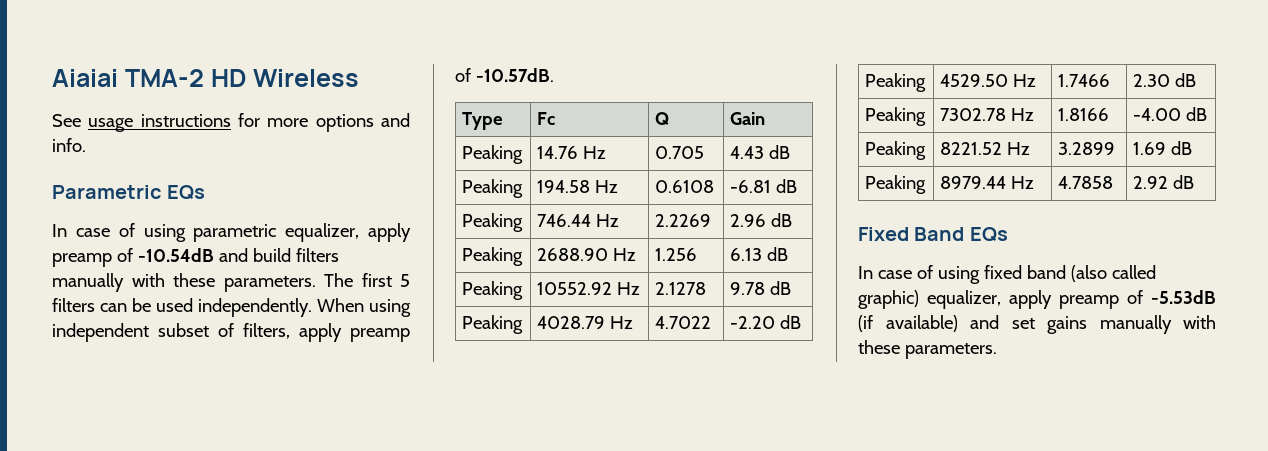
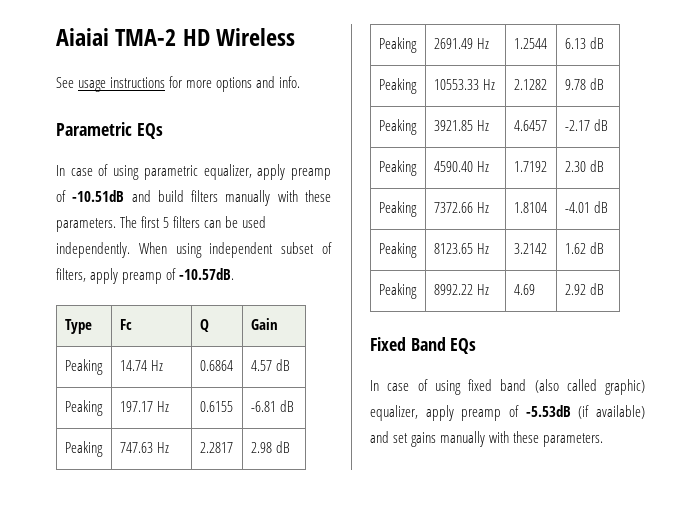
[137,248,214,262] -10.54dB -> [72,190,125,202] -10.51dB
[537,146,607,159] [655,146,705,159] [730,145,791,159] [462,179,524,198] [537,180,619,193] [655,180,715,193] 14.76 Hz | 0.705 | 4.43 dB // Peaking | 194.58 Hz | 0.6108 -> [119,360,163,371] [199,360,233,371] [250,359,290,371] [64,400,103,416] [119,401,169,412] [199,401,233,412] 14.74 Hz | 0.6864 | 4.57 dB // Peaking | 197.17 Hz | 0.6155
[537,214,620,227] [655,214,712,227] [730,213,793,227] [462,247,524,266] [537,248,637,261] [655,248,698,261] 746.44 Hz | 2.2269 | 2.96 dB // Peaking | 2688.90 Hz | 1.256 -> [119,442,169,453] [199,442,233,453] [250,441,290,453] [378,37,417,53] [433,38,489,49] [513,38,547,49] 747.63 Hz | 2.2817 | 2.98 dB // Peaking | 2691.49 Hz | 1.2544
[537,282,641,295] [655,282,707,295] 10552.92 Hz | 2.1278 -> [433,79,495,90] [513,79,547,90] 10553.33 Hz | 2.1282
[537,316,634,329] [655,316,712,329] [730,315,802,329] [865,73,927,92] [940,74,1037,87] [1058,74,1111,87] 4028.79 Hz | 4.7022 | -2.20 dB // Peaking | 4529.50 Hz | 1.7466 -> [433,120,489,131] [513,120,547,131] [564,119,608,131] [378,160,417,176] [433,161,489,172] [513,161,547,172] 3921.85 Hz | 4.6457 | -2.17 dB // Peaking | 4590.40 Hz | 1.7192
[940,108,1035,121] [1058,108,1110,121] [1133,107,1208,121] [865,141,927,160] [940,142,1031,155] [1058,142,1116,155] [1133,141,1193,155] [865,175,927,194] [940,176,1035,189] [1058,176,1114,189] 7302.78 Hz | 1.8166 | -4.00 dB // Peaking | 8221.52 Hz | 3.2899 | 1.69 dB // Peaking | 8979.44 Hz | 4.7858 -> [433,202,489,213] [513,202,547,213] [564,201,608,213] [378,242,417,258] [433,243,489,254] [513,243,547,254] [564,242,604,254] [378,283,417,299] [433,284,489,295] [513,284,535,295] 7372.66 Hz | 1.8104 | -4.01 dB // Peaking | 8123.65 Hz | 3.2142 | 1.62 dB // Peaking | 8992.22 Hz | 4.69

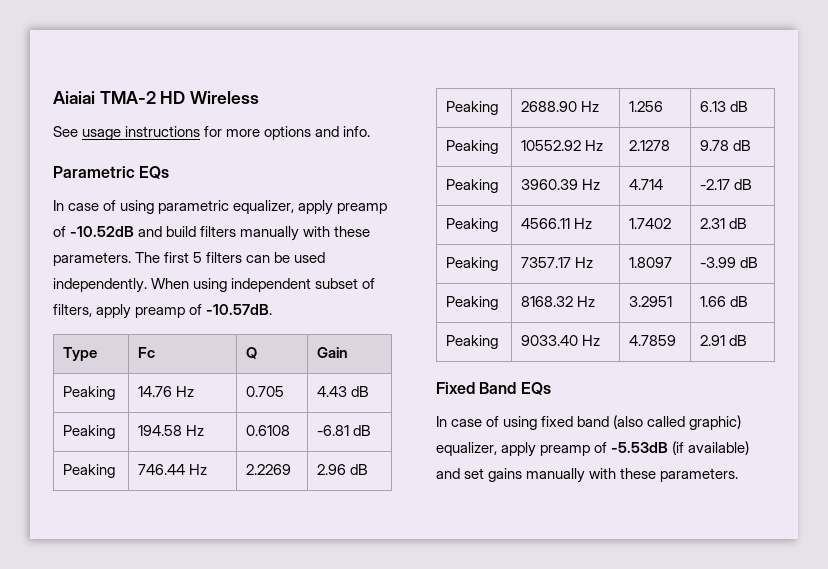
[72,190,125,202] -10.51dB -> [70,226,135,237] -10.52dB
[119,360,163,371] [199,360,233,371] [250,359,290,371] [64,400,103,416] [119,401,169,412] [199,401,233,412] 14.74 Hz | 0.6864 | 4.57 dB // Peaking | 197.17 Hz | 0.6155 -> [138,386,195,397] [246,386,285,397] [317,386,370,397] [63,425,116,439] [138,425,205,436] [246,425,291,436] 14.76 Hz | 0.705 | 4.43 dB // Peaking | 194.58 Hz | 0.6108
[119,442,169,453] [199,442,233,453] [250,441,290,453] [378,37,417,53] [433,38,489,49] [513,38,547,49] 747.63 Hz | 2.2817 | 2.98 dB // Peaking | 2691.49 Hz | 1.2544 -> [138,464,208,475] [246,464,292,475] [317,464,369,475] [446,101,499,115] [521,101,600,112] [629,101,664,112] 746.44 Hz | 2.2269 | 2.96 dB // Peaking | 2688.90 Hz | 1.256
[433,79,495,90] [513,79,547,90] 10553.33 Hz | 2.1282 -> [521,140,604,151] [629,140,671,151] 10552.92 Hz | 2.1278
[433,120,489,131] [513,120,547,131] 3921.85 Hz | 4.6457 -> [521,179,601,190] [629,179,664,190] 3960.39 Hz | 4.714
[433,161,489,172] [513,161,547,172] [564,160,604,172] [378,201,417,217] [433,202,489,213] [513,202,547,213] [564,201,608,213] [378,242,417,258] [433,243,489,254] [513,243,547,254] [564,242,604,254] [378,283,417,299] [433,284,489,295] [513,284,535,295] [564,284,586,295] 4590.40 Hz | 1.7192 | 2.30 dB // Peaking | 7372.66 Hz | 1.8104 | -4.01 dB // Peaking | 8123.65 Hz | 3.2142 | 1.62 dB // Peaking | 8992.22 Hz | 4.69 | 2.92 -> [521,218,593,229] [629,218,672,229] [700,218,748,229] [446,257,499,271] [521,257,594,268] [629,257,673,268] [700,257,759,268] [446,296,499,310] [521,296,596,307] [629,296,673,307] [700,296,749,307] [446,335,499,349] [521,335,601,346] [629,335,677,346] [700,335,726,346] 4566.11 Hz | 1.7402 | 2.31 dB // Peaking | 7357.17 Hz | 1.8097 | -3.99 dB // Peaking | 8168.32 Hz | 3.2951 | 1.66 dB // Peaking | 9033.40 Hz | 4.7859 | 2.91

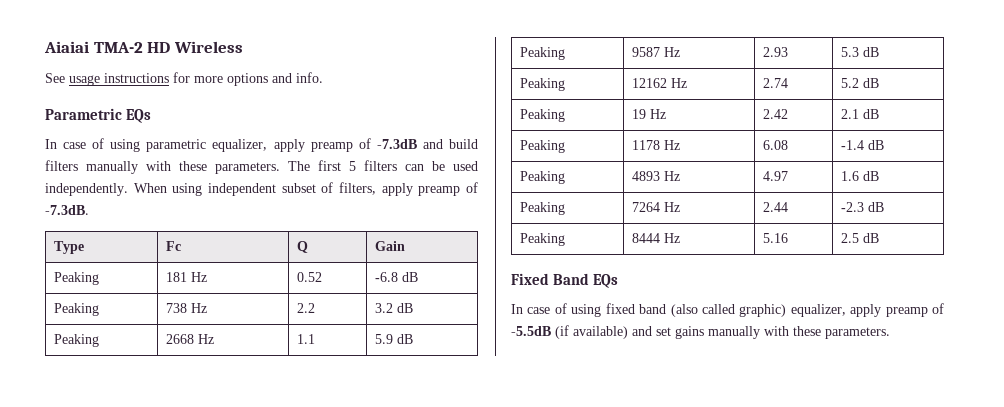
[70,226,135,237] -10.52dB -> [376,139,417,149] -7.3dB
[206,304,273,315] -10.57dB. -> [45,205,89,215] -7.3dB.
[138,386,195,397] [246,386,285,397] [317,386,370,397] [63,425,116,439] [138,425,205,436] [246,425,291,436] [317,425,372,436] [63,464,116,478] [138,464,208,475] [246,464,292,475] [317,464,369,475] [446,101,499,115] [521,101,600,112] [629,101,664,112] [700,101,749,112] [446,140,499,154] [521,140,604,151] [629,140,671,151] [700,140,752,151] [446,179,499,193] [521,179,601,190] [629,179,664,190] [700,179,753,190] [446,218,499,232] [521,218,593,229] [629,218,672,229] [700,218,748,229] [446,257,499,271] [521,257,594,268] [629,257,673,268] [700,257,759,268] [446,296,499,310] [521,296,596,307] [629,296,673,307] [700,296,749,307] [446,335,499,349] [521,335,601,346] [629,335,677,346] [700,335,726,346] 14.76 Hz | 0.705 | 4.43 dB // Peaking | 194.58 Hz | 0.6108 | -6.81 dB // Peaking | 746.44 Hz | 2.2269 | 2.96 dB // Peaking | 2688.90 Hz | 1.256 | 6.13 dB // Peaking | 10552.92 Hz | 2.1278 | 9.78 dB // Peaking | 3960.39 Hz | 4.714 | -2.17 dB // Peaking | 4566.11 Hz | 1.7402 | 2.31 dB // Peaking | 7357.17 Hz | 1.8097 | -3.99 dB // Peaking | 8168.32 Hz | 3.2951 | 1.66 dB // Peaking | 9033.40 Hz | 4.7859 | 2.91 -> [166,272,208,282] [297,272,323,282] [375,272,419,282] [54,303,100,316] [166,303,208,313] [297,303,316,313] [375,303,414,313] [54,334,100,347] [166,334,215,344] [297,334,316,344] [375,334,414,344] [520,47,566,60] [632,47,681,57] [763,47,789,57] [841,47,880,57] [520,78,566,91] [632,78,688,88] [763,78,789,88] [841,78,880,88] [520,109,566,122] [632,109,667,119] [763,109,789,119] [841,109,880,119] [520,140,566,153] [632,140,681,150] [763,140,789,150] [841,140,885,150] [520,171,566,184] [632,171,681,181] [763,171,789,181] [841,171,880,181] [520,202,566,215] [632,202,681,212] [763,202,789,212] [841,202,885,212] [520,233,566,246] [632,233,681,243] [763,233,789,243] [841,233,860,243] 181 Hz | 0.52 | -6.8 dB // Peaking | 738 Hz | 2.2 | 3.2 dB // Peaking | 2668 Hz | 1.1 | 5.9 dB // Peaking | 9587 Hz | 2.93 | 5.3 dB // Peaking | 12162 Hz | 2.74 | 5.2 dB // Peaking | 19 Hz | 2.42 | 2.1 dB // Peaking | 1178 Hz | 6.08 | -1.4 dB // Peaking | 4893 Hz | 4.97 | 1.6 dB // Peaking | 7264 Hz | 2.44 | -2.3 dB // Peaking | 8444 Hz | 5.16 | 2.5
[611,442,669,453] -5.53dB -> [511,326,551,336] -5.5dB

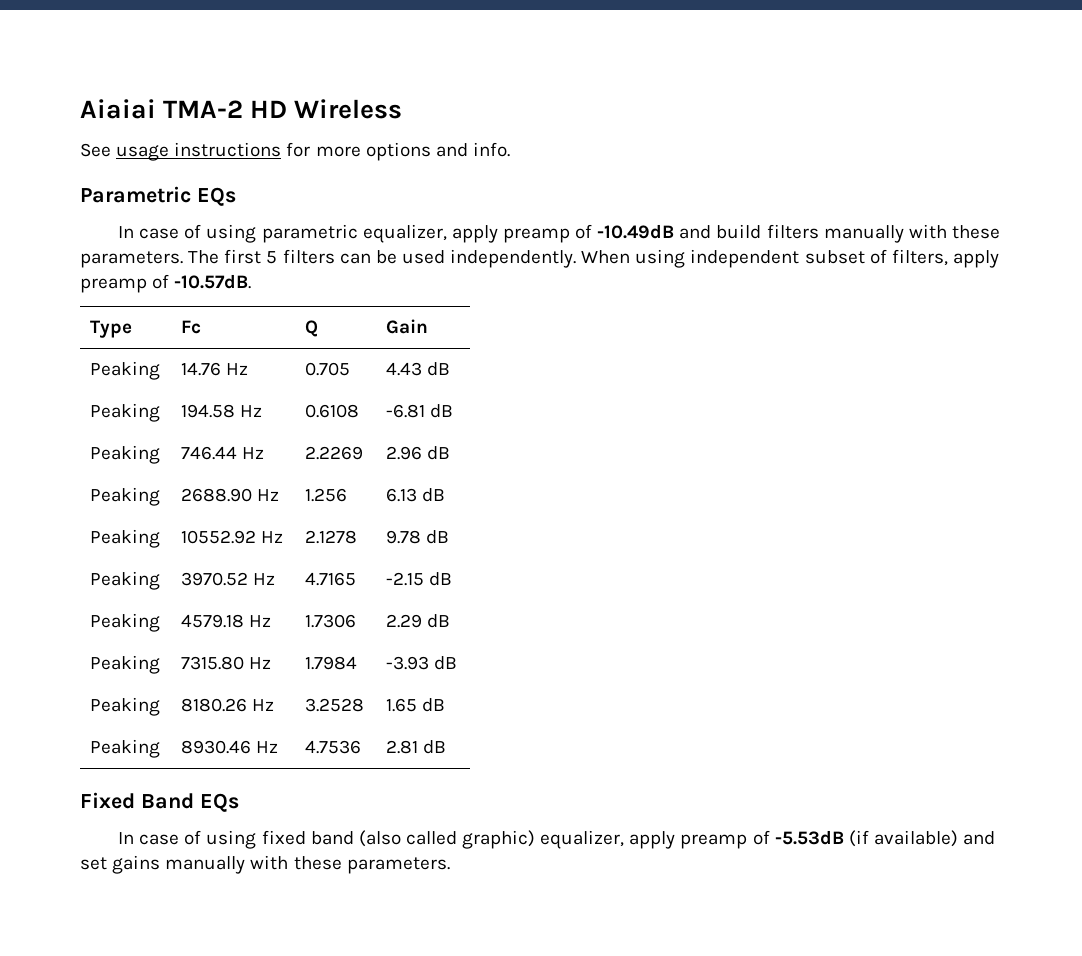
[376,139,417,149] -7.3dB -> [597,224,675,239] -10.49dB
[45,205,89,215] -7.3dB. -> [174,274,252,289] -10.57dB.
[166,272,208,282] [297,272,323,282] [375,272,419,282] [54,303,100,316] [166,303,208,313] [297,303,316,313] [375,303,414,313] [54,334,100,347] [166,334,215,344] [297,334,316,344] [375,334,414,344] [520,47,566,60] [632,47,681,57] [763,47,789,57] [841,47,880,57] [520,78,566,91] [632,78,688,88] [763,78,789,88] [841,78,880,88] [520,109,566,122] [632,109,667,119] [763,109,789,119] [841,109,880,119] [520,140,566,153] [632,140,681,150] [763,140,789,150] [841,140,885,150] [520,171,566,184] [632,171,681,181] [763,171,789,181] [841,171,880,181] [520,202,566,215] [632,202,681,212] [763,202,789,212] [841,202,885,212] [520,233,566,246] [632,233,681,243] [763,233,789,243] [841,233,860,243] 181 Hz | 0.52 | -6.8 dB // Peaking | 738 Hz | 2.2 | 3.2 dB // Peaking | 2668 Hz | 1.1 | 5.9 dB // Peaking | 9587 Hz | 2.93 | 5.3 dB // Peaking | 12162 Hz | 2.74 | 5.2 dB // Peaking | 19 Hz | 2.42 | 2.1 dB // Peaking | 1178 Hz | 6.08 | -1.4 dB // Peaking | 4893 Hz | 4.97 | 1.6 dB // Peaking | 7264 Hz | 2.44 | -2.3 dB // Peaking | 8444 Hz | 5.16 | 2.5 -> [181,362,249,376] [305,362,351,376] [386,362,451,376] [90,403,161,422] [181,404,263,418] [305,404,360,418] [386,404,454,418] [90,445,161,464] [181,446,265,460] [305,446,364,460] [386,446,451,460] [90,487,161,506] [181,488,280,502] [305,488,348,502] [386,488,446,502] [90,529,161,548] [181,530,284,544] [305,530,358,544] [386,530,450,544] [90,571,161,590] [181,572,276,586] [305,572,357,586] [386,572,453,586] [90,613,161,632] [181,614,272,628] [305,614,357,628] [386,614,451,628] [90,655,161,674] [181,656,272,670] [305,656,358,670] [386,656,458,670] [90,697,161,716] [181,698,275,712] [305,698,365,712] [386,698,446,712] [90,739,161,758] [181,740,279,754] [305,740,362,754] [386,740,419,754] 14.76 Hz | 0.705 | 4.43 dB // Peaking | 194.58 Hz | 0.6108 | -6.81 dB // Peaking | 746.44 Hz | 2.2269 | 2.96 dB // Peaking | 2688.90 Hz | 1.256 | 6.13 dB // Peaking | 10552.92 Hz | 2.1278 | 9.78 dB // Peaking | 3970.52 Hz | 4.7165 | -2.15 dB // Peaking | 4579.18 Hz | 1.7306 | 2.29 dB // Peaking | 7315.80 Hz | 1.7984 | -3.93 dB // Peaking | 8180.26 Hz | 3.2528 | 1.65 dB // Peaking | 8930.46 Hz | 4.7536 | 2.81
[511,326,551,336] -5.5dB -> [774,830,844,845] -5.53dB

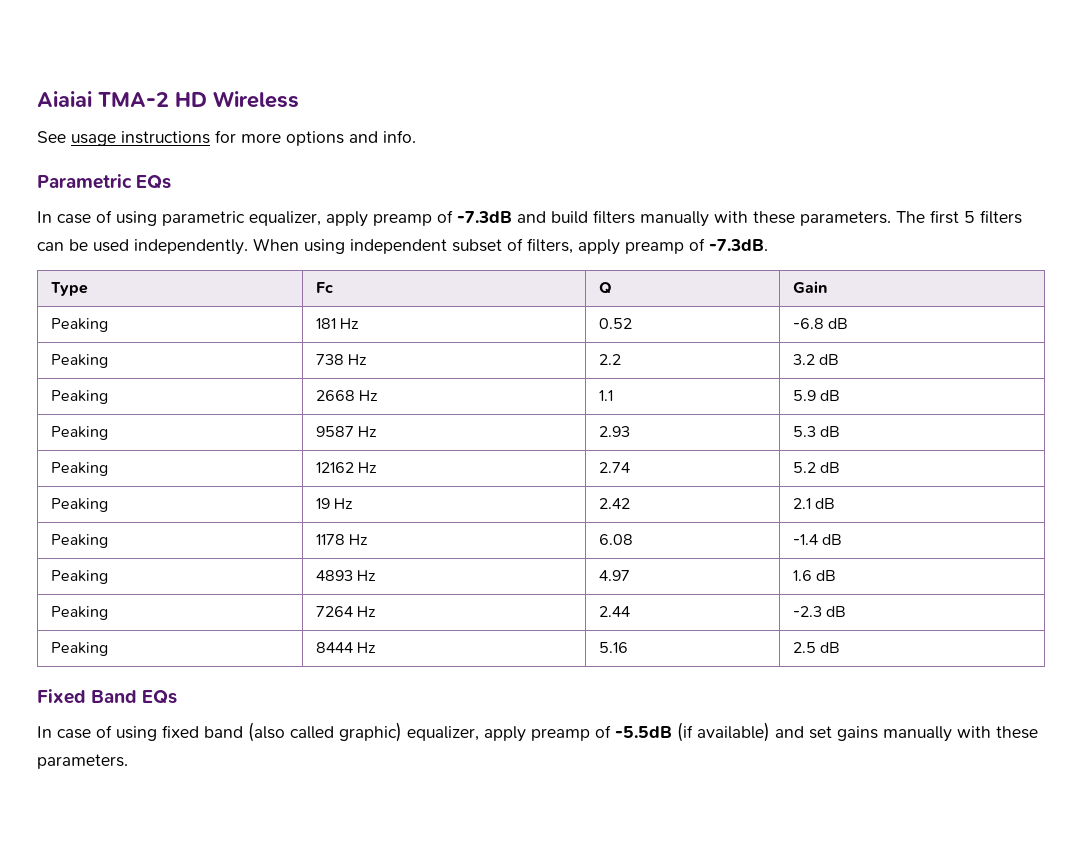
[597,224,675,239] -10.49dB -> [457,211,512,223] -7.3dB
[174,274,252,289] -10.57dB. -> [709,239,768,251] -7.3dB.
[181,362,249,376] [305,362,351,376] [386,362,451,376] [90,403,161,422] [181,404,263,418] [305,404,360,418] [386,404,454,418] [90,445,161,464] [181,446,265,460] [305,446,364,460] [386,446,451,460] [90,487,161,506] [181,488,280,502] [305,488,348,502] [386,488,446,502] [90,529,161,548] [181,530,284,544] [305,530,358,544] [386,530,450,544] [90,571,161,590] [181,572,276,586] [305,572,357,586] [386,572,453,586] [90,613,161,632] [181,614,272,628] [305,614,357,628] [386,614,451,628] [90,655,161,674] [181,656,272,670] [305,656,358,670] [386,656,458,670] [90,697,161,716] [181,698,275,712] [305,698,365,712] [386,698,446,712] [90,739,161,758] [181,740,279,754] [305,740,362,754] [386,740,419,754] 14.76 Hz | 0.705 | 4.43 dB // Peaking | 194.58 Hz | 0.6108 | -6.81 dB // Peaking | 746.44 Hz | 2.2269 | 2.96 dB // Peaking | 2688.90 Hz | 1.256 | 6.13 dB // Peaking | 10552.92 Hz | 2.1278 | 9.78 dB // Peaking | 3970.52 Hz | 4.7165 | -2.15 dB // Peaking | 4579.18 Hz | 1.7306 | 2.29 dB // Peaking | 7315.80 Hz | 1.7984 | -3.93 dB // Peaking | 8180.26 Hz | 3.2528 | 1.65 dB // Peaking | 8930.46 Hz | 4.7536 | 2.81 -> [315,318,360,329] [598,318,632,329] [792,318,849,329] [50,354,108,368] [315,354,368,365] [598,354,621,365] [792,354,840,365] [50,390,108,404] [315,390,379,401] [598,390,613,401] [792,390,841,401] [50,426,108,440] [315,426,378,437] [598,426,630,437] [792,426,841,437] [50,462,108,476] [315,462,378,473] [598,462,630,473] [792,462,841,473] [50,498,108,512] [315,498,354,509] [598,498,630,509] [792,498,836,509] [50,534,108,548] [315,534,369,545] [598,534,633,545] [792,534,843,545] [50,570,108,584] [315,570,377,581] [598,570,630,581] [792,570,837,581] [50,606,108,620] [315,606,377,617] [598,606,630,617] [792,606,847,617] [50,642,108,656] [315,642,377,653] [598,642,628,653] [792,642,816,653] 181 Hz | 0.52 | -6.8 dB // Peaking | 738 Hz | 2.2 | 3.2 dB // Peaking | 2668 Hz | 1.1 | 5.9 dB // Peaking | 9587 Hz | 2.93 | 5.3 dB // Peaking | 12162 Hz | 2.74 | 5.2 dB // Peaking | 19 Hz | 2.42 | 2.1 dB // Peaking | 1178 Hz | 6.08 | -1.4 dB // Peaking | 4893 Hz | 4.97 | 1.6 dB // Peaking | 7264 Hz | 2.44 | -2.3 dB // Peaking | 8444 Hz | 5.16 | 2.5
[774,830,844,845] -5.53dB -> [615,726,672,738] -5.5dB

